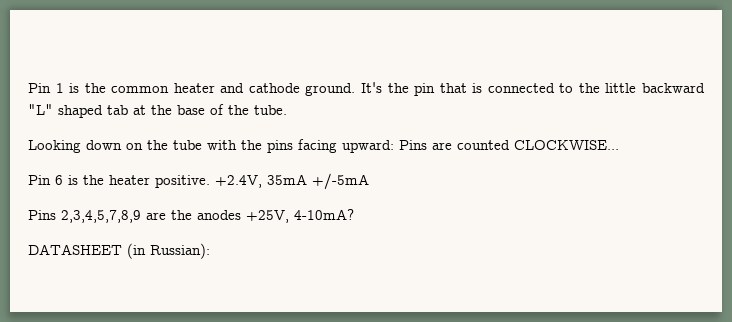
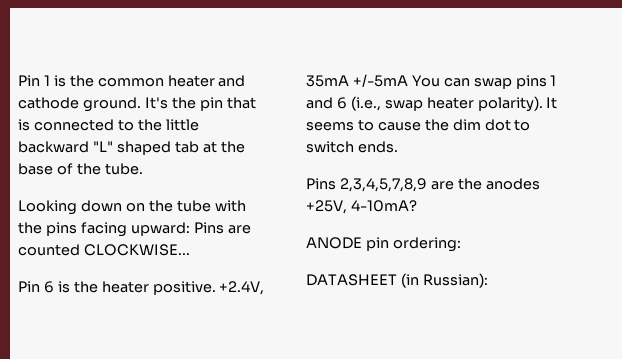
(369, 181) none -> [411,75,557,89] [306,96,558,112] [306,119,531,131] [306,141,398,153] You can swap pins 1 and 6 (i.e., swap heater polarity). It seems to cause the dim dot to switch ends.
(354, 214) none -> [306,237,461,252] // ANODE pin ordering:

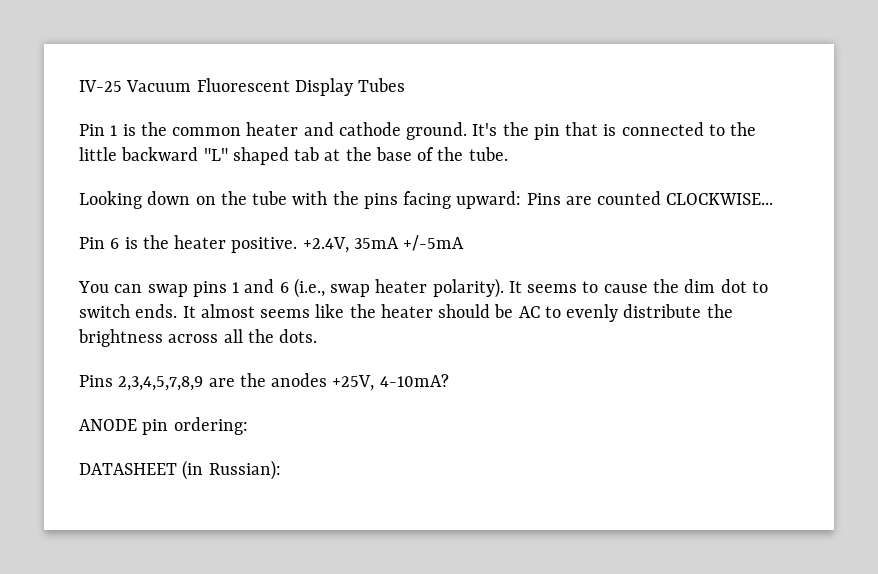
(18, 80) none -> [79,78,406,96] IV-25 Vacuum Fluorescent Display Tubes //
(408, 80) none -> (465, 243) //
(398, 147) none -> [182,304,733,322] [78,329,318,347] It almost seems like the heater should be AC to evenly distribute the brightness across all the dots.

